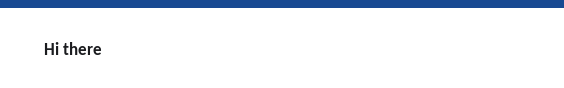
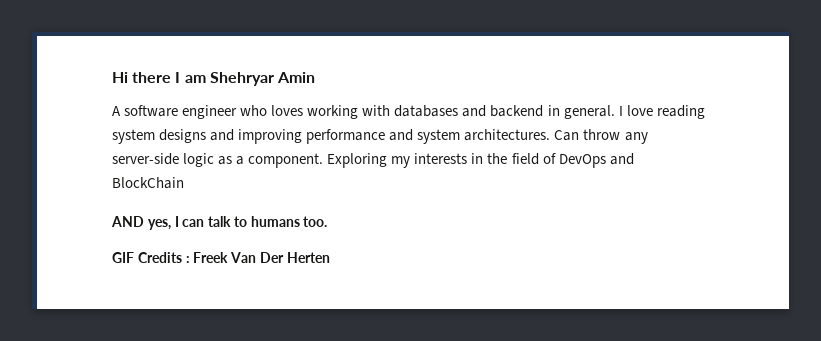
(103, 48) none -> [175,72,315,86] [112,105,705,119] [112,129,648,144] [112,153,634,168] [112,177,184,189] [111,216,328,230] [112,252,330,263] I am Shehryar Amin // A software engineer who loves working with databases and backend in general. I love reading system designs and improving performance and system architectures. Can throw any server-side logic as a component. Exploring my interests in the field of DevOps and BlockChain // AND yes, I can talk to humans too. // GIF Credits : Freek Van Der Herten

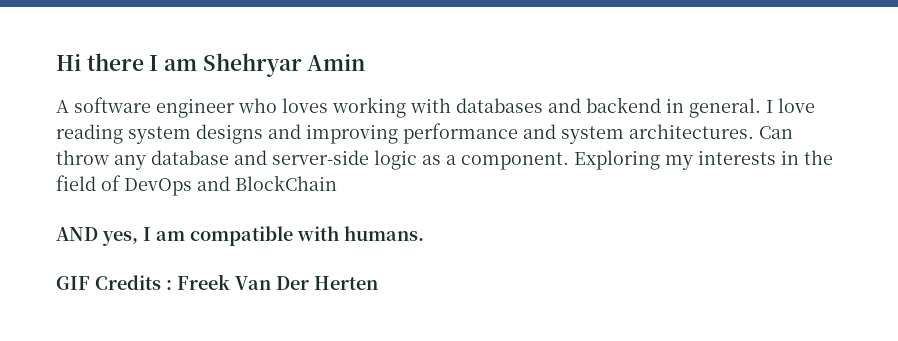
(648, 138) none -> [151,150,267,165] database and
[182,216,328,227] can talk to humans too. -> [156,226,424,246] am compatible with humans.

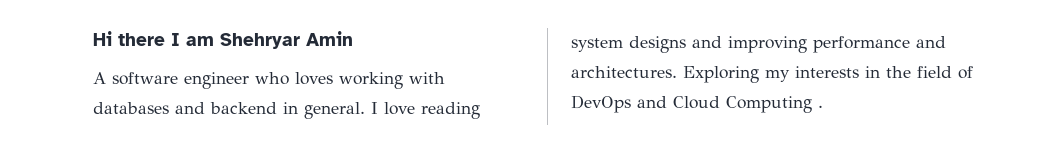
[561,124,793,144] [56,150,569,170] system architectures. Can throw any database and server-side logic as a component. -> [571,66,677,78] architectures.
[235,175,337,191] [56,226,424,246] [56,274,378,290] BlockChain // AND yes, I am compatible with humans. // GIF Credits : Freek Van Der Herten -> [673,96,823,113] Cloud Computing .

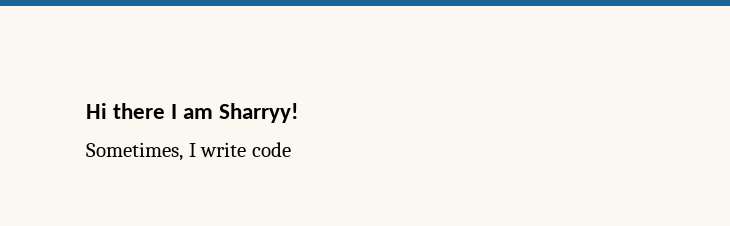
[220,31,353,49] [93,72,445,89] [93,102,480,119] [571,36,946,53] [571,66,973,83] [571,95,823,113] Shehryar Amin // A software engineer who loves working with databases and backend in general. I love reading system designs and improving performance and architectures. Exploring my interests in the field of DevOps and Cloud Computing . -> [219,103,299,123] [86,142,291,161] Sharryy! // Sometimes, I write code

